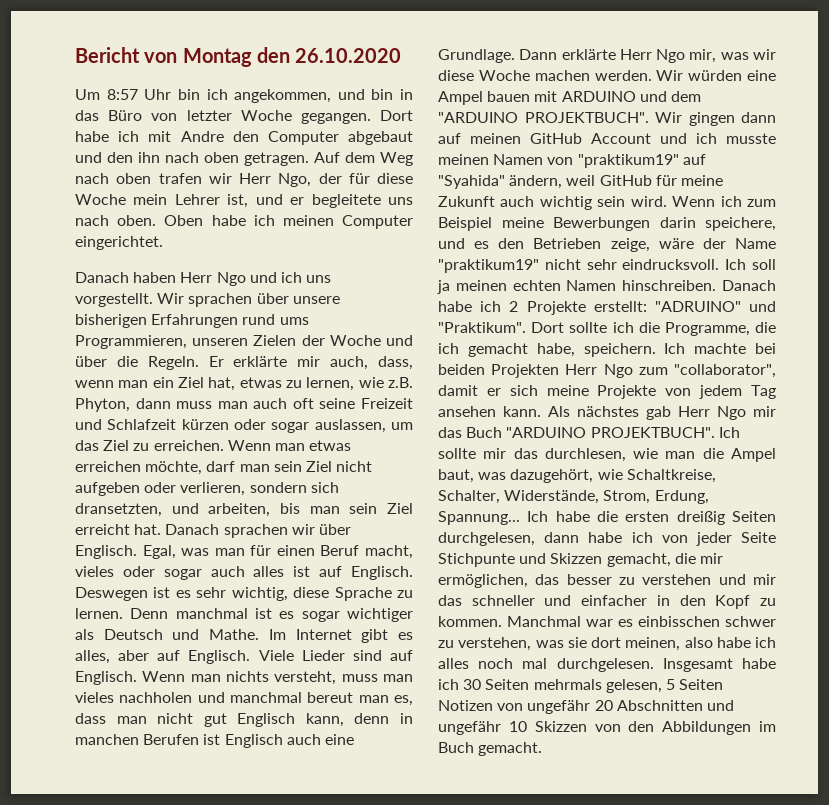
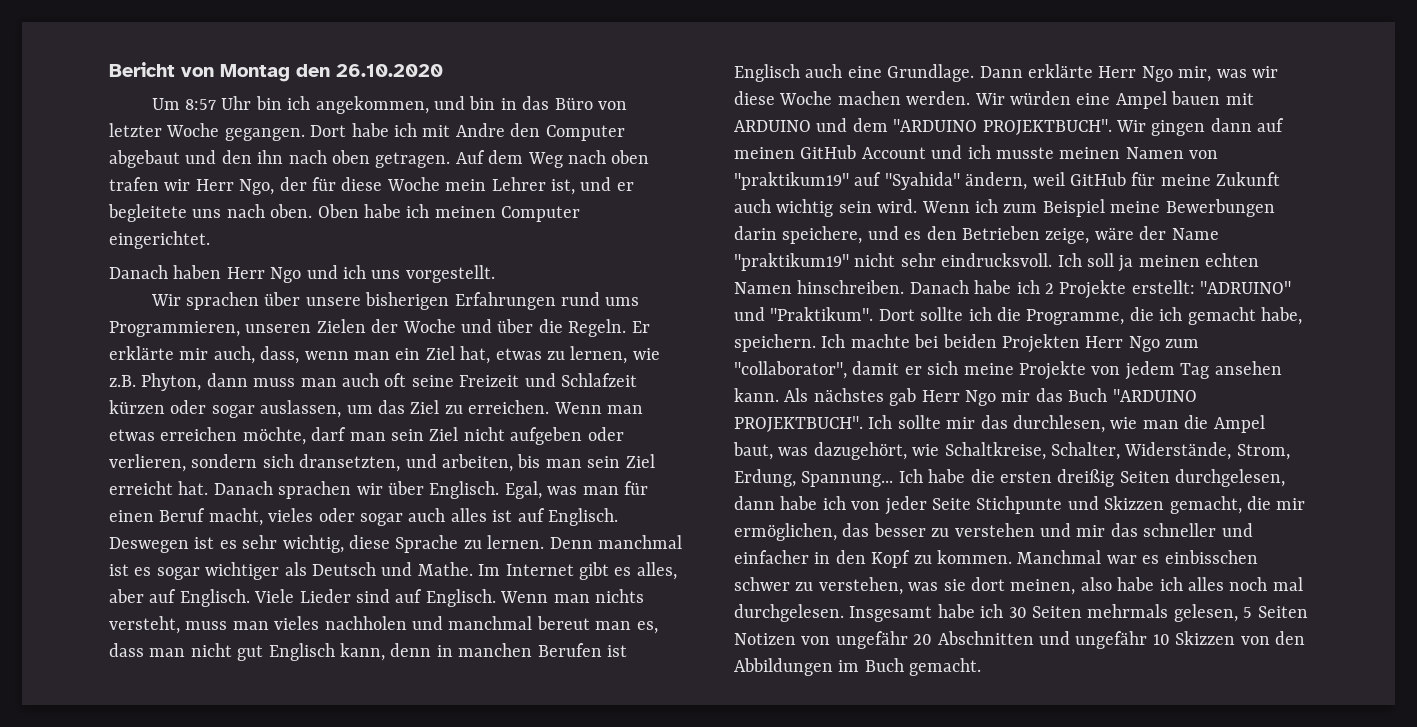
(153, 300) none -> (495, 274) //

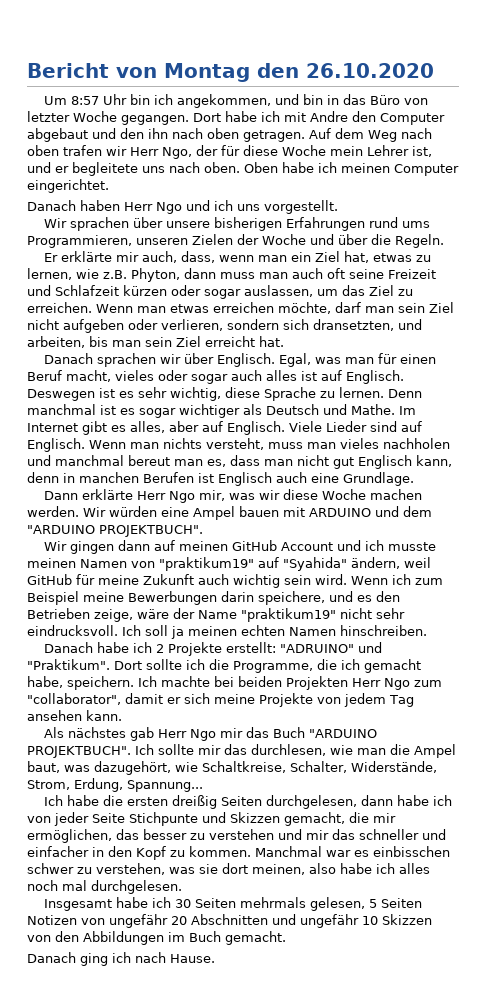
(627, 328) none -> (444, 241) //
(209, 488) none -> (284, 341) //
(975, 73) none -> (414, 479) //
(1112, 127) none -> (203, 531) //
(905, 287) none -> (427, 630) //
(779, 395) none -> (122, 715) //
(894, 479) none -> (203, 786) //
(844, 613) none -> (182, 887) //
(982, 667) none -> [27,952,215,966] // Danach ging ich nach Hause.

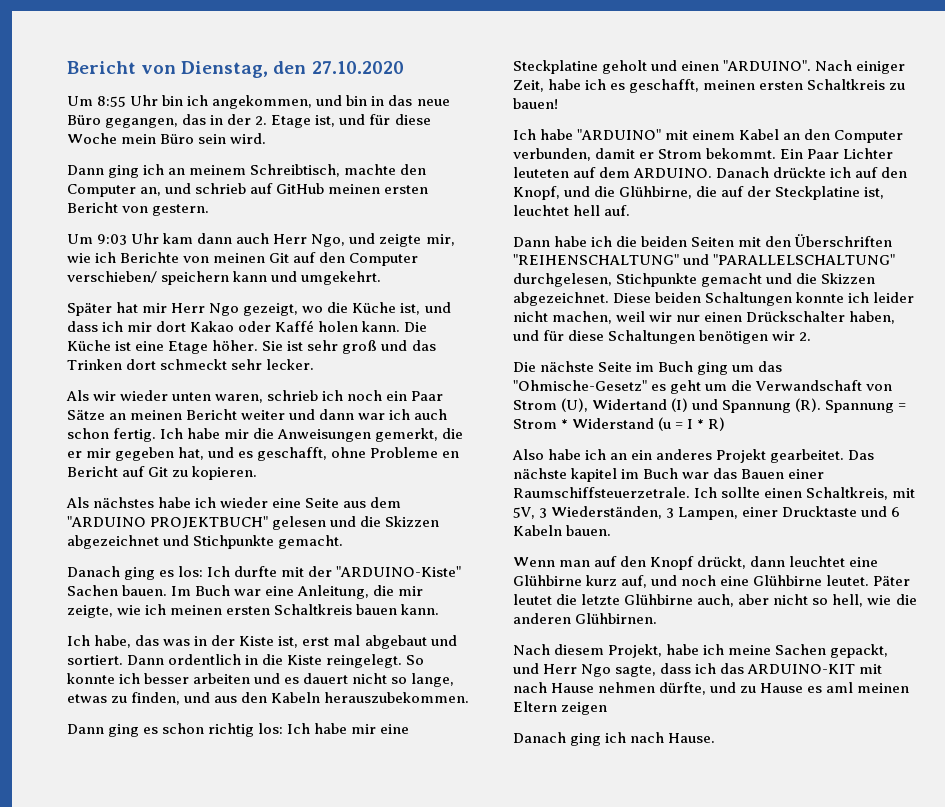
[27,63,434,82] [43,96,99,105] Bericht von Montag den 26.10.2020 // Um 8:57 -> [67,61,404,78] [67,96,127,107] Bericht von Dienstag, den 27.10.2020 // Um 8:55
[369,95,428,105] [27,111,445,125] [27,128,432,142] [27,145,432,159] [27,162,459,176] [27,179,109,193] [27,200,338,214] [43,217,430,231] [27,234,444,248] [43,251,431,263] [27,268,436,282] [27,285,413,299] [27,302,454,314] [27,319,422,333] [27,336,284,348] [43,353,436,367] [27,370,404,384] [27,387,422,401] [27,404,416,418] [27,421,422,435] [27,438,450,452] [27,455,452,469] [27,472,414,486] [43,489,422,503] [27,506,432,520] [27,525,203,537] [43,540,436,554] [27,557,431,571] [27,574,443,588] [27,591,400,605] [27,608,405,622] [27,625,427,639] [43,642,382,656] [27,659,421,673] [27,676,442,690] [27,693,414,707] [27,710,122,721] [43,727,377,741] [27,744,456,758] [27,761,437,775] [27,778,203,792] [43,795,452,809] [27,812,396,826] [27,829,446,843] [27,846,450,860] [27,863,430,875] [27,880,182,894] [43,897,422,911] [27,914,432,928] [27,931,286,945] Büro von letzter Woche gegangen. Dort habe ich mit Andre den Computer abgebaut und den ihn nach oben getragen. Auf dem Weg nach oben trafen wir Herr Ngo, der für diese Woche mein Lehrer ist, und er begleitete uns nach oben. Oben habe ich meinen Computer eingerichtet. // Danach haben Herr Ngo und ich uns vorgestellt. // Wir sprachen über unsere bisherigen Erfahrungen rund ums Programmieren, unseren Zielen der Woche und über die Regeln. // Er erklärte mir auch, dass, wenn man ein Ziel hat, etwas zu lernen, wie z.B. Phyton, dann muss man auch oft seine Freizeit und Schlafzeit kürzen oder sogar auslassen, um das Ziel zu erreichen. Wenn man etwas erreichen möchte, darf man sein Ziel nicht aufgeben oder verlieren, sondern sich dransetzten, und arbeiten, bis man sein Ziel erreicht hat. // Danach sprachen wir über Englisch. Egal, was man für einen Beruf macht, vieles oder sogar auch alles ist auf Englisch. Deswegen ist es sehr wichtig, diese Sprache zu lernen. Denn manchmal ist es sogar wichtiger als Deutsch und Mathe. Im Internet gibt es alles, aber auf Englisch. Viele Lieder sind auf Englisch. Wenn man nichts versteht, muss man vieles nachholen und manchmal bereut man es, dass man nicht gut Englisch kann, denn in manchen Berufen ist Englisch auch eine Grundlage. // Dann erklärte Herr Ngo mir, was wir diese Woche machen werden. Wir würden eine Ampel bauen mit ARDUINO und dem "ARDUINO PROJEKTBUCH". // Wir gingen dann auf meinen GitHub Account und ich musste meinen Namen von "praktikum19" auf "Syahida" ändern, weil GitHub für meine Zukunft auch wichtig sein wird. Wenn ich zum Beispiel meine Bewerbungen darin speichere, und es den Betrieben zeige, wäre der Name "praktikum19" nicht sehr eindrucksvoll. Ich soll ja meinen echten Namen hinschreiben. // Danach habe ich 2 Projekte erstellt: "ADRUINO" und "Praktikum". Dort sollte ich die Programme, die ich gemacht habe, speichern. Ich machte bei beiden Projekten Herr Ngo zum "collaborator", damit er sich meine Projekte von jedem Tag ansehen kann. // Als nächstes gab Herr Ngo mir das Buch "ARDUINO PROJEKTBUCH". Ich sollte mir das durchlesen, wie man die Ampel baut, was dazugehört, wie Schaltkreise, Schalter, Widerstände, Strom, Erdung, Spannung... // Ich habe die ersten dreißig Seiten durchgelesen, dann habe ich von jeder Seite Stichpunte und Skizzen gemacht, die mir ermöglichen, das besser zu verstehen und mir das schneller und einfacher in den Kopf zu kommen. Manchmal war es einbisschen schwer zu verstehen, was sie dort meinen, also habe ich alles noch mal durchgelesen. // Insgesamt habe ich 30 Seiten mehrmals gelesen, 5 Seiten Notizen von ungefähr 20 Abschnitten und ungefähr 10 Skizzen von den Abbildungen im Buch gemacht. -> [416,99,450,106] [67,114,431,128] [67,133,267,144] [67,164,427,178] [67,183,429,197] [67,202,210,216] [67,233,455,247] [67,252,419,266] [67,271,382,285] [67,302,451,316] [67,320,428,332] [67,340,436,354] [67,359,315,370] [66,390,444,403] [67,409,448,420] [67,428,464,442] [67,447,460,461] [67,466,258,480] [66,497,402,508] [67,516,440,530] [67,535,344,549] [67,566,462,580] [67,585,424,599] [67,604,440,618] [67,635,457,649] [67,654,425,668] [67,673,455,687] [67,692,470,705] [67,723,410,737] [513,60,906,74] [513,79,906,93] [513,98,558,109] [513,129,904,143] [513,148,894,161] [513,167,908,178] [513,186,885,200] [513,205,631,216] [513,234,893,247] [513,254,896,265] [513,273,876,287] [513,292,915,306] [513,311,896,324] [513,330,812,344] [513,361,783,375] [513,380,893,394] [513,398,907,413] [513,417,726,431] [512,449,875,463] [513,468,825,482] [513,487,916,500] [513,506,901,520] [513,525,612,536] [513,556,879,570] [513,575,911,588] [513,594,917,607] [513,613,658,624] [513,644,889,658] [513,663,883,677] [513,682,910,695] [513,701,608,715] neue Büro gegangen, das in der 2. Etage ist, und für diese Woche mein Büro sein wird. // Dann ging ich an meinem Schreibtisch, machte den Computer an, und schrieb auf GitHub meinen ersten Bericht von gestern. // Um 9:03 Uhr kam dann auch Herr Ngo, und zeigte mir, wie ich Berichte von meinen Git auf den Computer verschieben/ speichern kann und umgekehrt. // Später hat mir Herr Ngo gezeigt, wo die Küche ist, und dass ich mir dort Kakao oder Kaffé holen kann. Die Küche ist eine Etage höher. Sie ist sehr groß und das Trinken dort schmeckt sehr lecker. // Als wir wieder unten waren, schrieb ich noch ein Paar Sätze an meinen Bericht weiter und dann war ich auch schon fertig. Ich habe mir die Anweisungen gemerkt, die er mir gegeben hat, und es geschafft, ohne Probleme en Bericht auf Git zu kopieren. // Als nächstes habe ich wieder eine Seite aus dem "ARDUINO PROJEKTBUCH" gelesen und die Skizzen abgezeichnet und Stichpunkte gemacht. // Danach ging es los: Ich durfte mit der "ARDUINO-Kiste" Sachen bauen. Im Buch war eine Anleitung, die mir zeigte, wie ich meinen ersten Schaltkreis bauen kann. // Ich habe, das was in der Kiste ist, erst mal abgebaut und sortiert. Dann ordentlich in die Kiste reingelegt. So konnte ich besser arbeiten und es dauert nicht so lange, etwas zu finden, und aus den Kabeln herauszubekommen. // Dann ging es schon richtig los: Ich habe mir eine Steckplatine geholt und einen "ARDUINO". Nach einiger Zeit, habe ich es geschafft, meinen ersten Schaltkreis zu bauen! // Ich habe "ARDUINO" mit einem Kabel an den Computer verbunden, damit er Strom bekommt. Ein Paar Lichter leuteten auf dem ARDUINO. Danach drückte ich auf den Knopf, und die Glühbirne, die auf der Steckplatine ist, leuchtet hell auf. // Dann habe ich die beiden Seiten mit den Überschriften "REIHENSCHALTUNG" und "PARALLELSCHALTUNG" durchgelesen, Stichpunkte gemacht und die Skizzen abgezeichnet. Diese beiden Schaltungen konnte ich leider nicht machen, weil wir nur einen Drückschalter haben, und für diese Schaltungen benötigen wir 2. // Die nächste Seite im Buch ging um das "Ohmische-Gesetz" es geht um die Verwandschaft von Strom (U), Widertand (I) und Spannung (R). Spannung = Strom * Widerstand (u = I * R) // Also habe ich an ein anderes Projekt gearbeitet. Das nächste kapitel im Buch war das Bauen einer Raumschiffsteuerzetrale. Ich sollte einen Schaltkreis, mit 5V, 3 Wiederständen, 3 Lampen, einer Drucktaste und 6 Kabeln bauen. // Wenn man auf den Knopf drückt, dann leuchtet eine Glühbirne kurz auf, und noch eine Glühbirne leutet. Päter leutet die letzte Glühbirne auch, aber nicht so hell, wie die anderen Glühbirnen. // Nach diesem Projekt, habe ich meine Sachen gepackt, und Herr Ngo sagte, dass ich das ARDUINO-KIT mit nach Hause nehmen dürfte, und zu Hause es aml meinen Eltern zeigen

